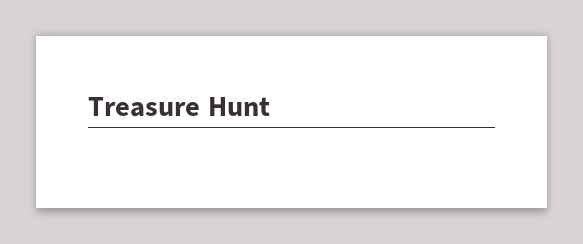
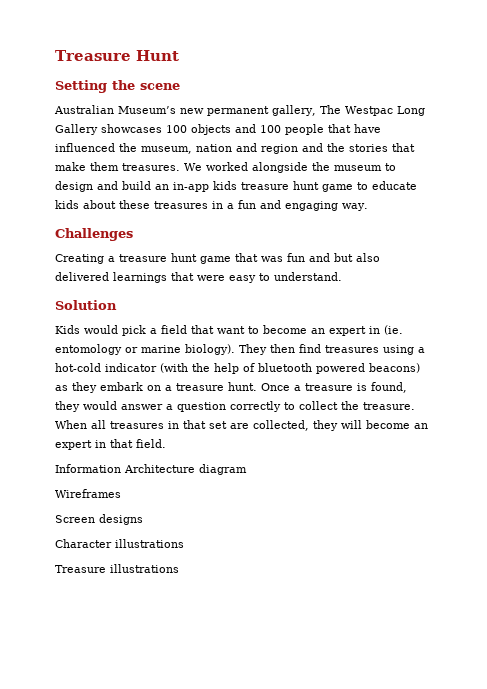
(270, 106) none -> [55,80,180,93] [54,105,425,116] [55,124,381,135] [55,143,415,154] [55,162,396,173] [55,181,417,192] [55,200,368,211] [55,228,133,241] [55,253,380,264] [55,272,342,283] [55,300,117,310] [55,325,403,336] [55,344,425,355] [55,363,420,374] [55,382,407,393] [55,401,415,412] [55,420,428,431] [55,439,166,450] [55,464,247,475] [55,489,121,498] [55,514,143,525] [55,539,184,548] [55,564,179,573] // Setting the scene // Australian Museum’s new permanent gallery, The Westpac Long Gallery showcases 100 objects and 100 people that have influenced the museum, nation and region and the stories that make them treasures. We worked alongside the museum to design and build an in-app kids treasure hunt game to educate kids about these treasures in a fun and engaging way. // Challenges // Creating a treasure hunt game that was fun and but also delivered learnings that were easy to understand. // Solution // Kids would pick a field that want to become an expert in (ie. entomology or marine biology). They then find treasures using a hot-cold indicator (with the help of bluetooth powered beacons) as they embark on a treasure hunt. Once a treasure is found, they would answer a question correctly to collect the treasure. When all treasures in that set are collected, they will become an expert in that field. // Information Architecture diagram // Wireframes // Screen designs // Character illustrations // Treasure illustrations

